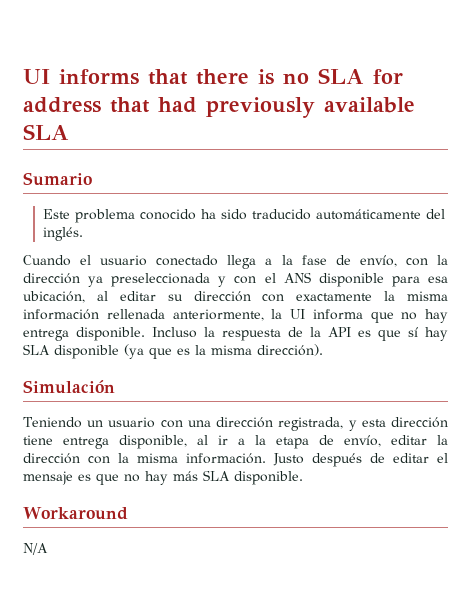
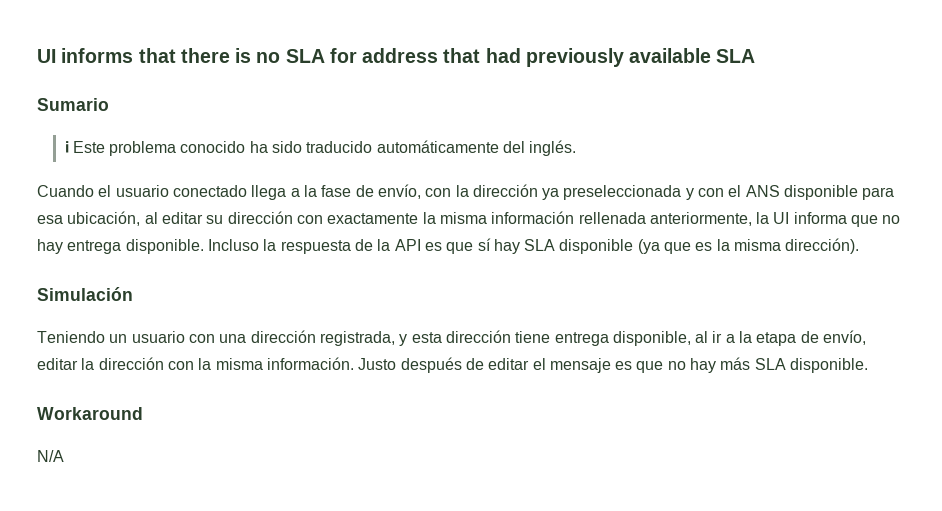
(92, 179) none -> [64,141,69,153] ℹ

